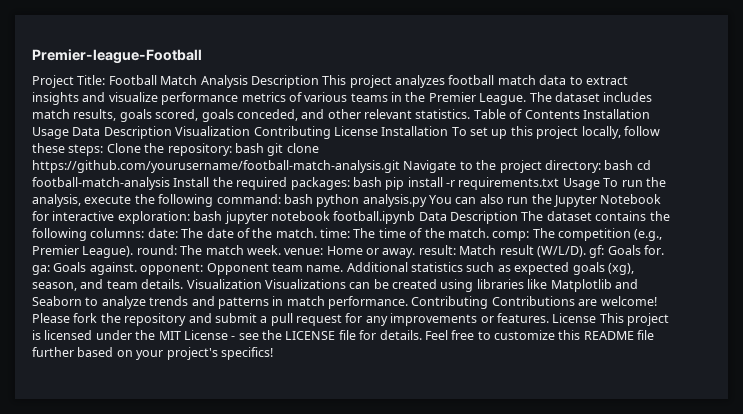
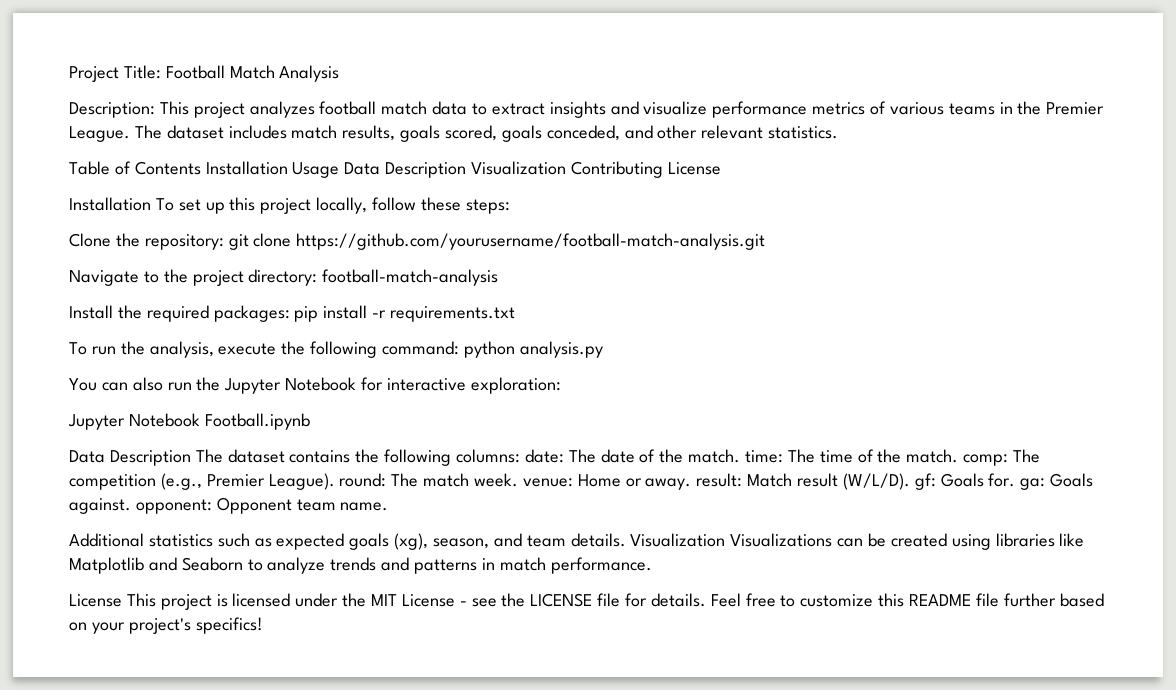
[32,49,202,64] Premier-league-Football // -> (69, 74) none
[250,75,319,88] Description -> [69,102,155,118] // Description:
(471, 114) none -> (839, 132) //
(378, 131) none -> (721, 168) //
(104, 150) none -> (510, 206) //
[234,143,264,153] bash -> (224, 242) none
(400, 166) none -> (766, 241) //
[604,160,651,170] bash cd -> (318, 277) none
(170, 183) none -> (499, 277) //
[352,177,382,187] bash -> (290, 313) none
[562,178,600,190] Usage -> (516, 314) //
[283,194,313,204] bash -> (460, 348) none
(427, 200) none -> (603, 349) //
[193,211,416,224] bash jupyter notebook football.ipynb -> [68,413,310,430] // Jupyter Notebook Football.ipynb //
(344, 268) none -> (389, 506) //
[411,296,657,309] [32,313,549,326] Contributing Contributions are welcome! Please fork the repository and submit a pull request for any improvements or features. -> (652, 565) //

